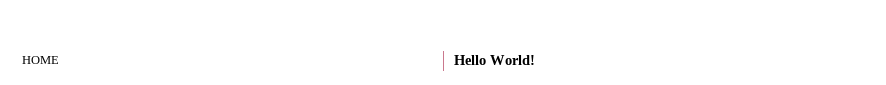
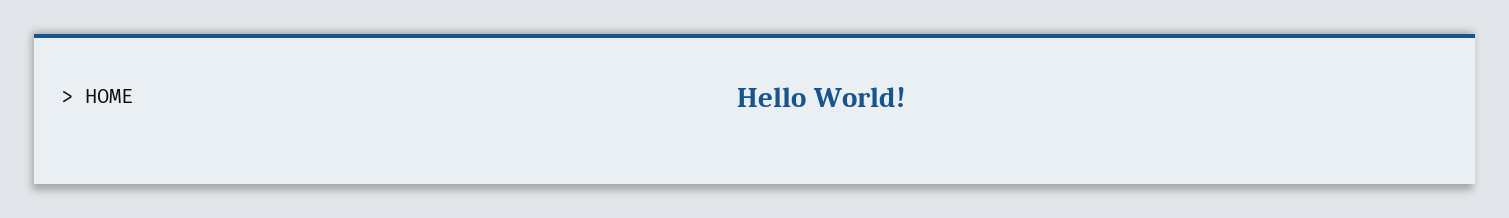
(22, 60) none -> [61,90,73,103] >

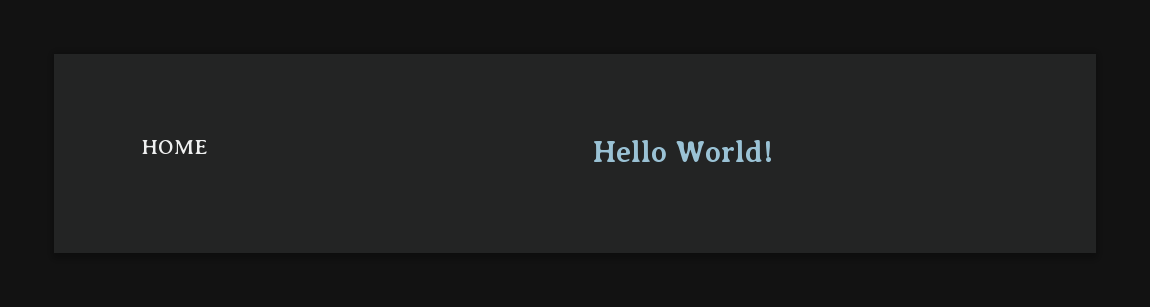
[61,90,73,103] > -> (141, 147) none

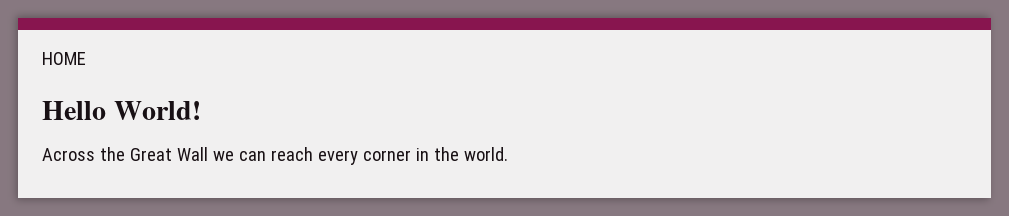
(774, 151) none -> [42,147,508,165] // Across the Great Wall we can reach every corner in the world.

